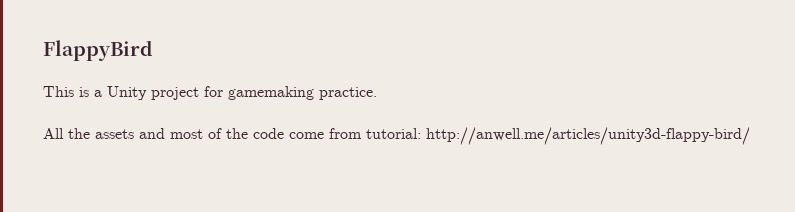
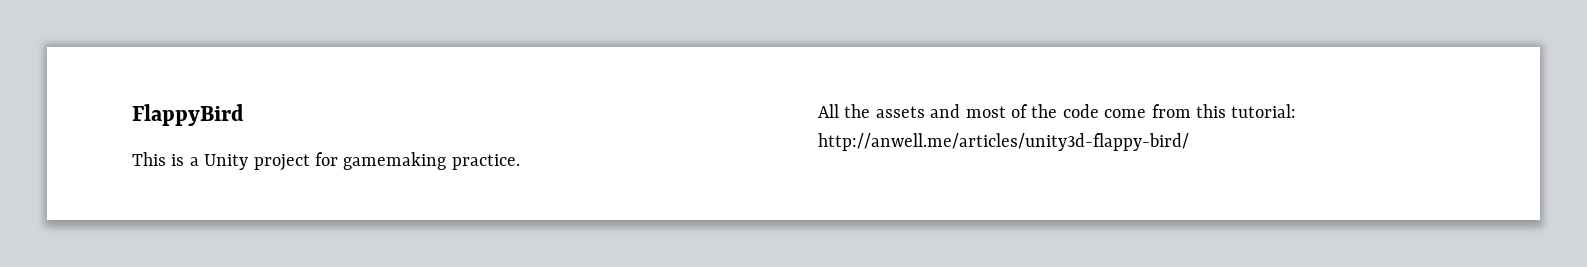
(362, 133) none -> [1196,104,1226,118] this

